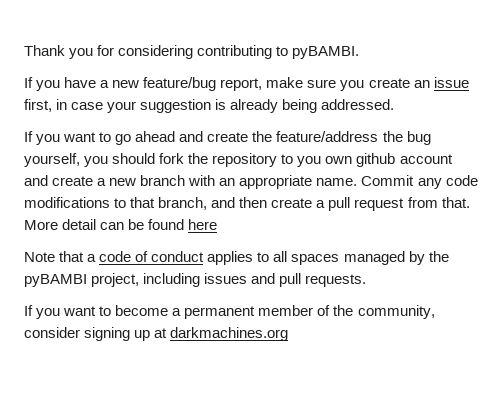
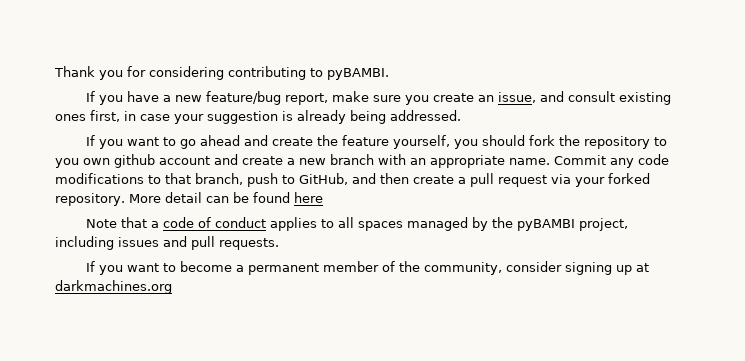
[433,77,469,88] issue -> [497,91,671,105] [55,114,86,121] issue, and consult existing ones
[276,131,431,145] feature/address the bug -> [341,135,389,146] feature
(208, 203) none -> [247,173,348,187] push to GitHub,
[407,197,470,208] from that. -> [551,173,650,187] [55,193,125,206] via your forked repository.

